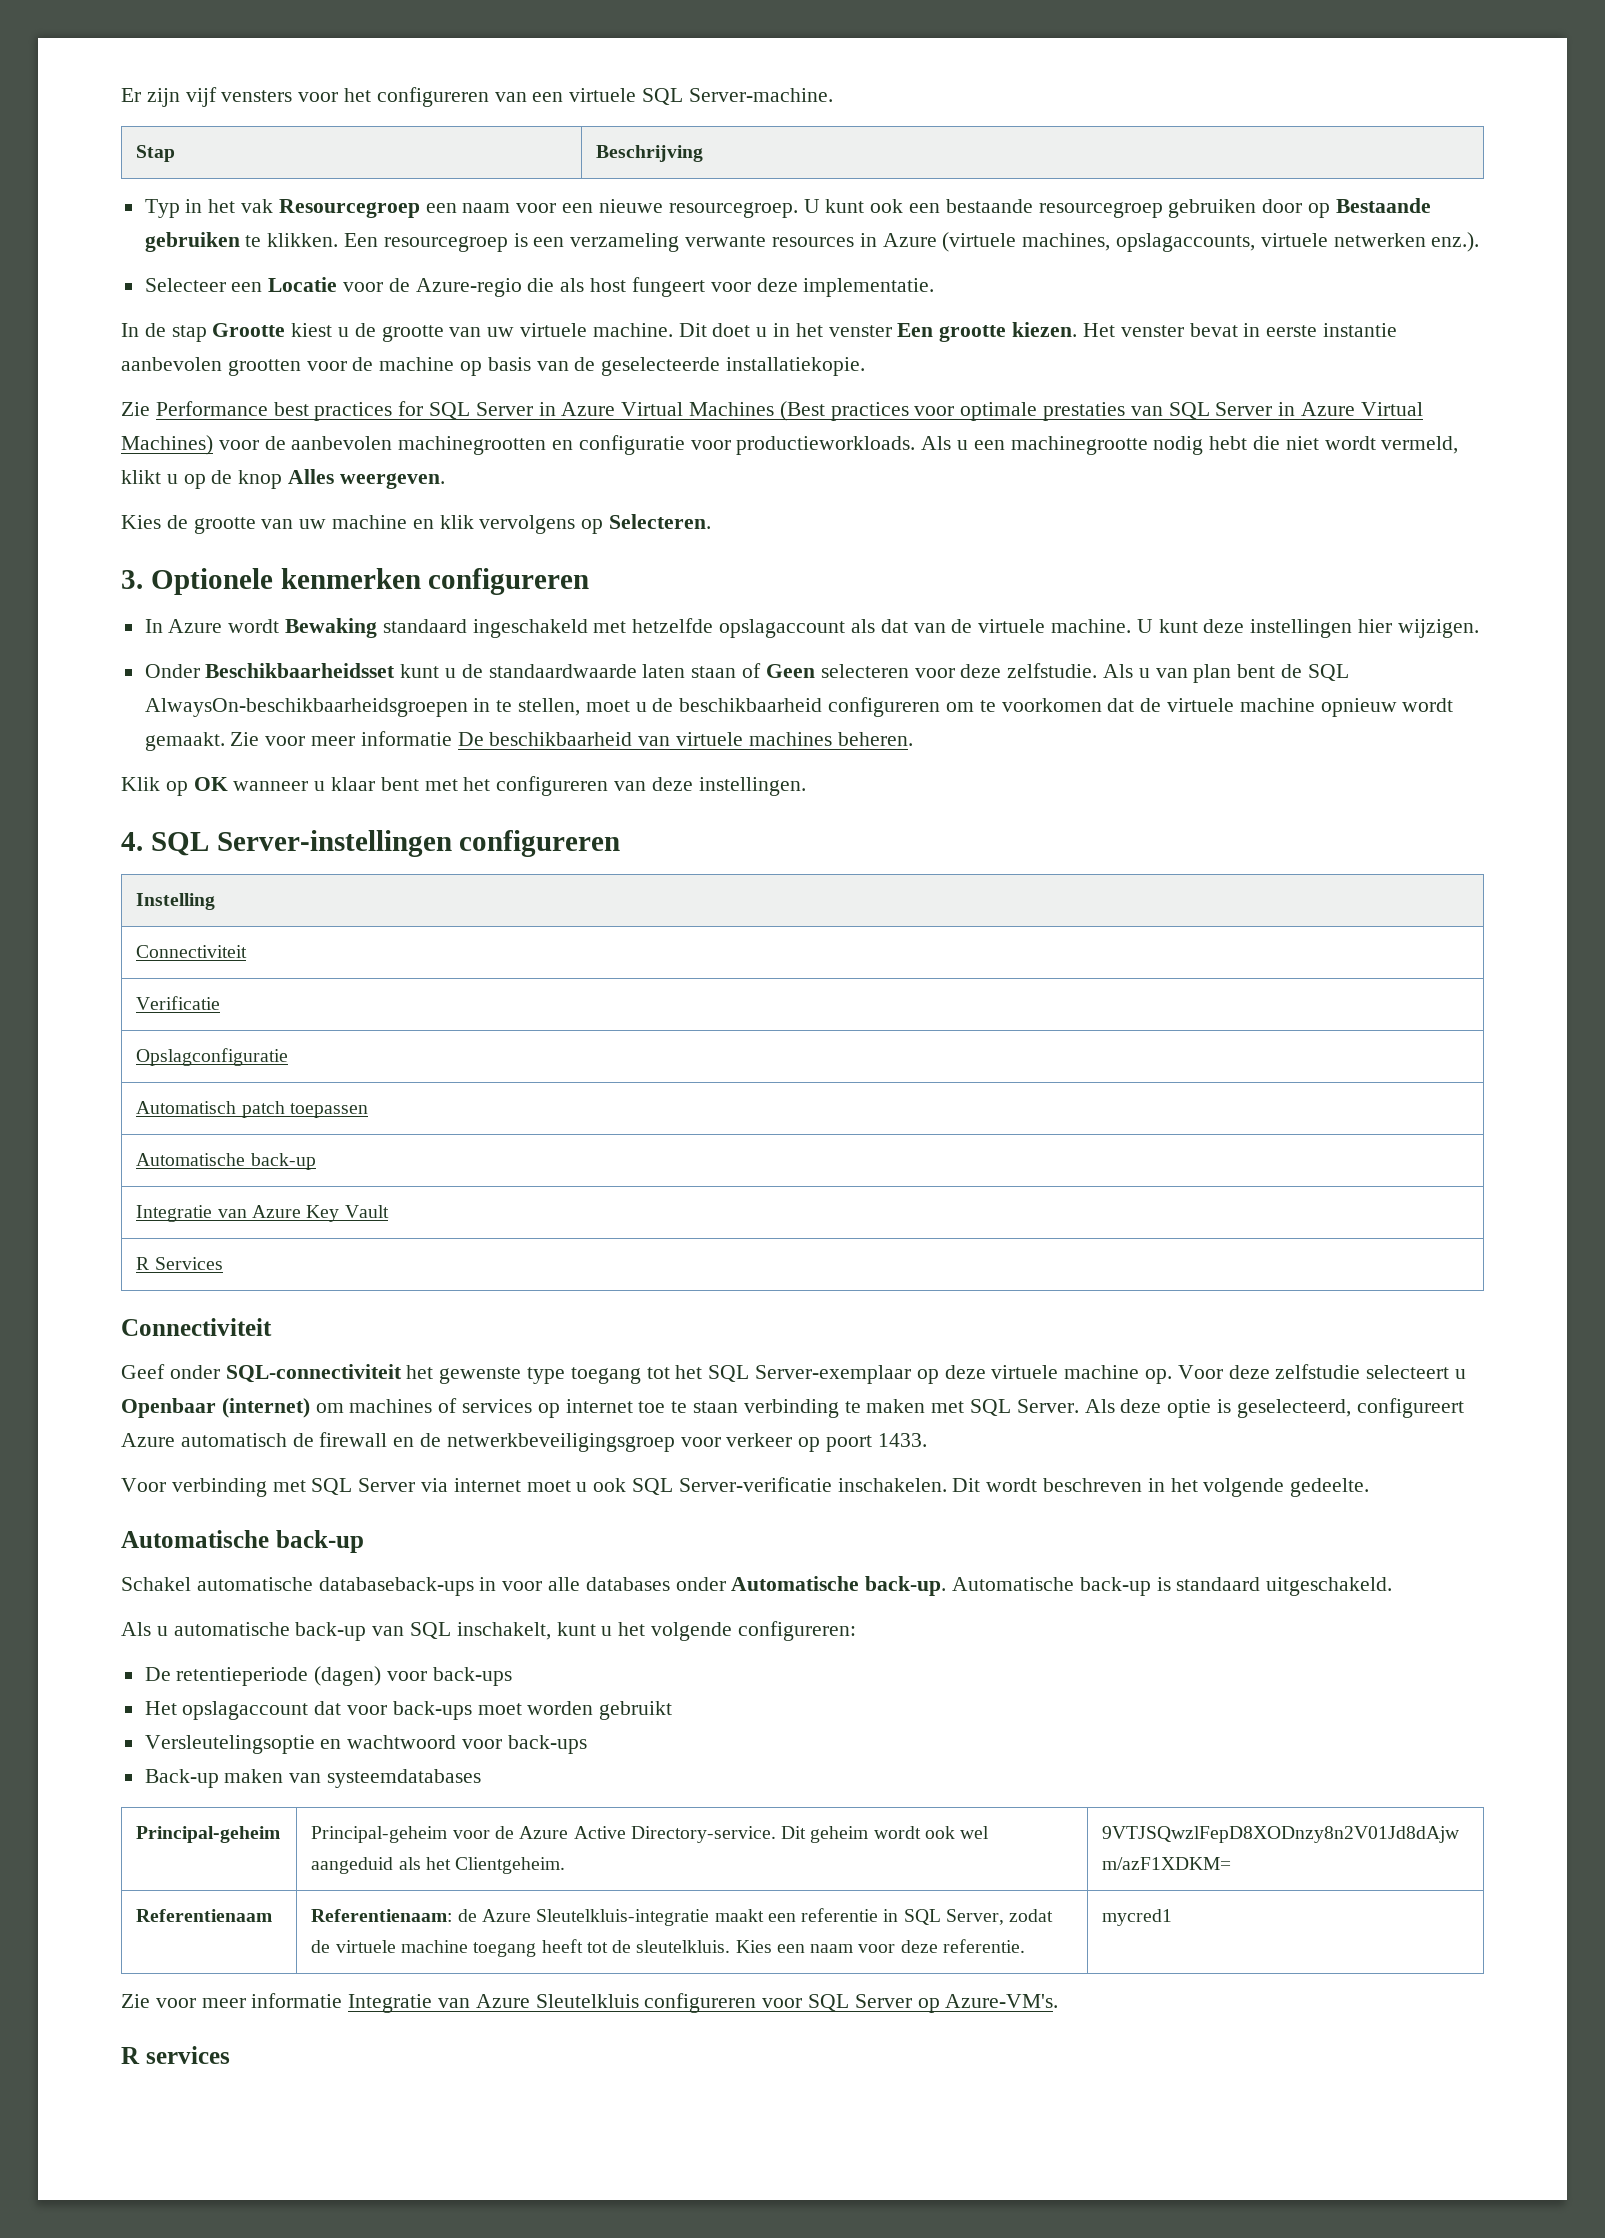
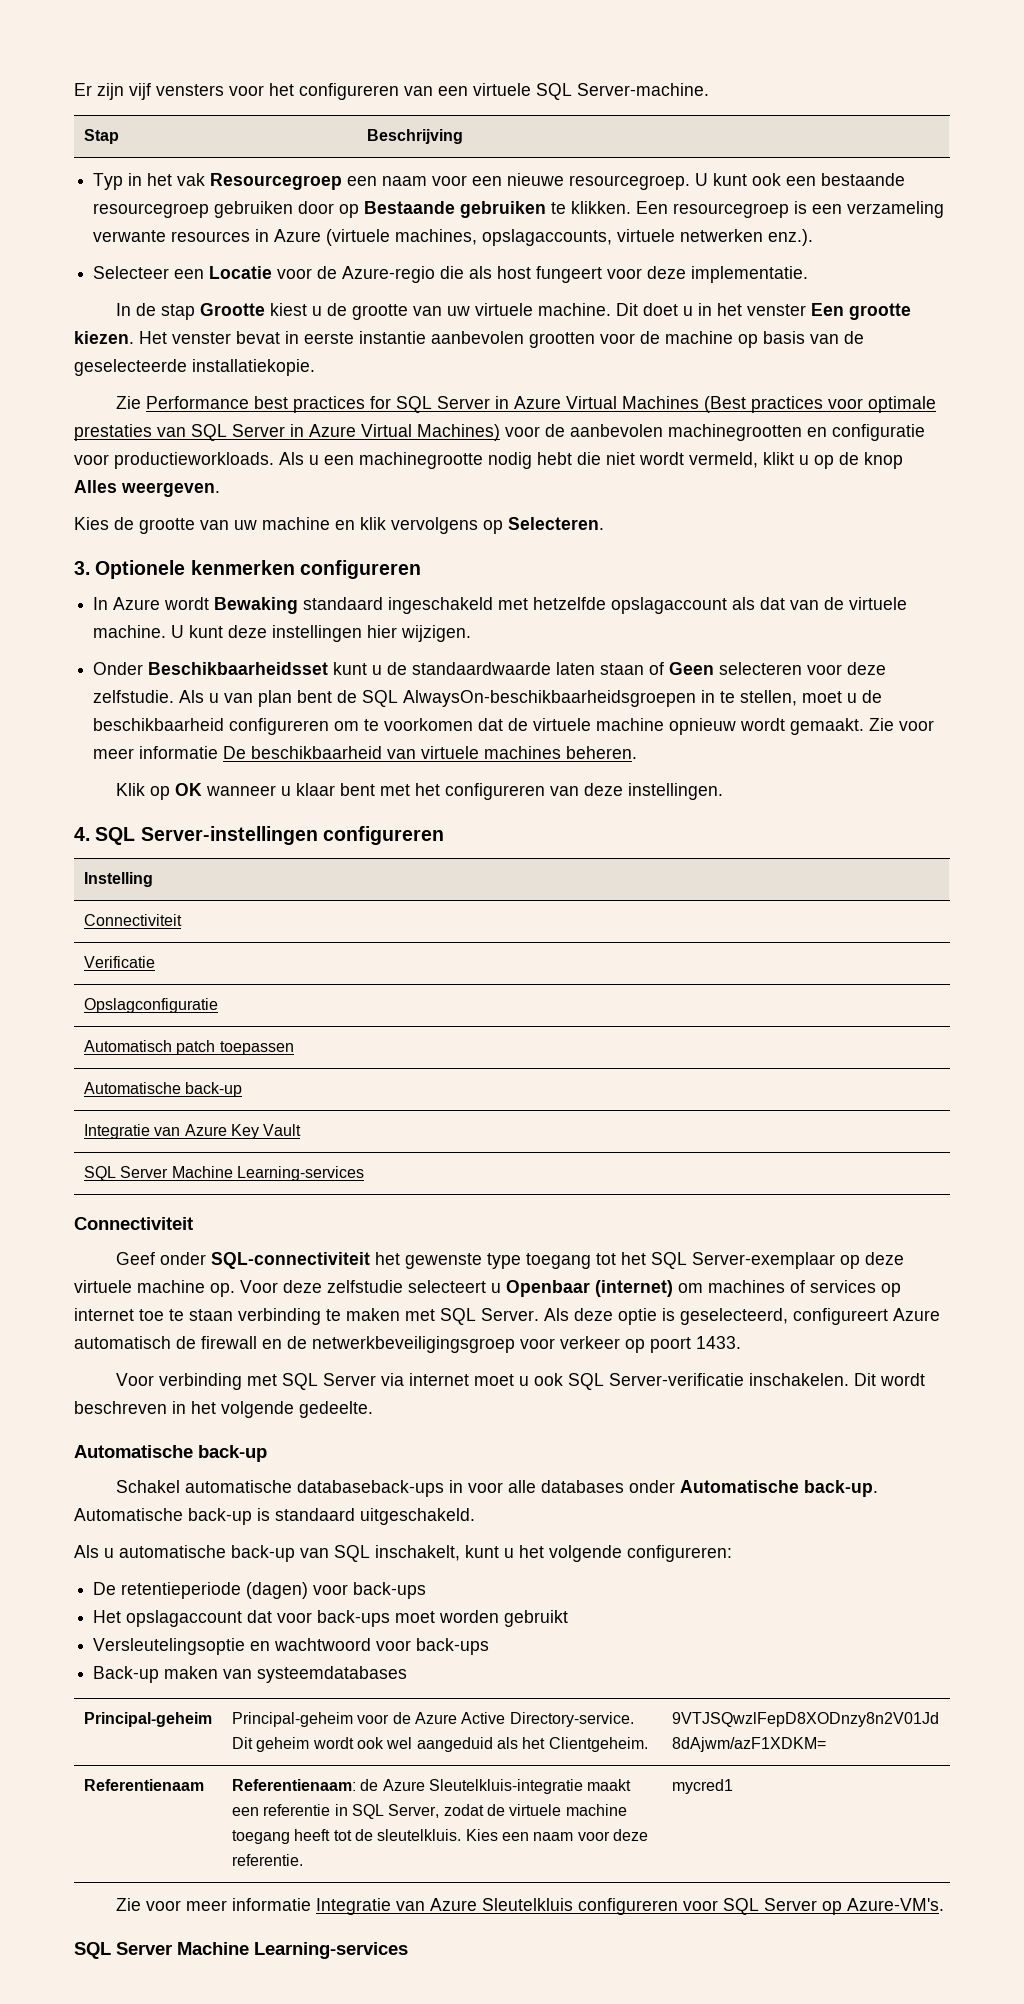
[136,1257,223,1270] R Services -> [83,1166,364,1181] SQL Server Machine Learning-services
[121,2046,230,2064] R services -> [74,1942,408,1959] SQL Server Machine Learning-services

